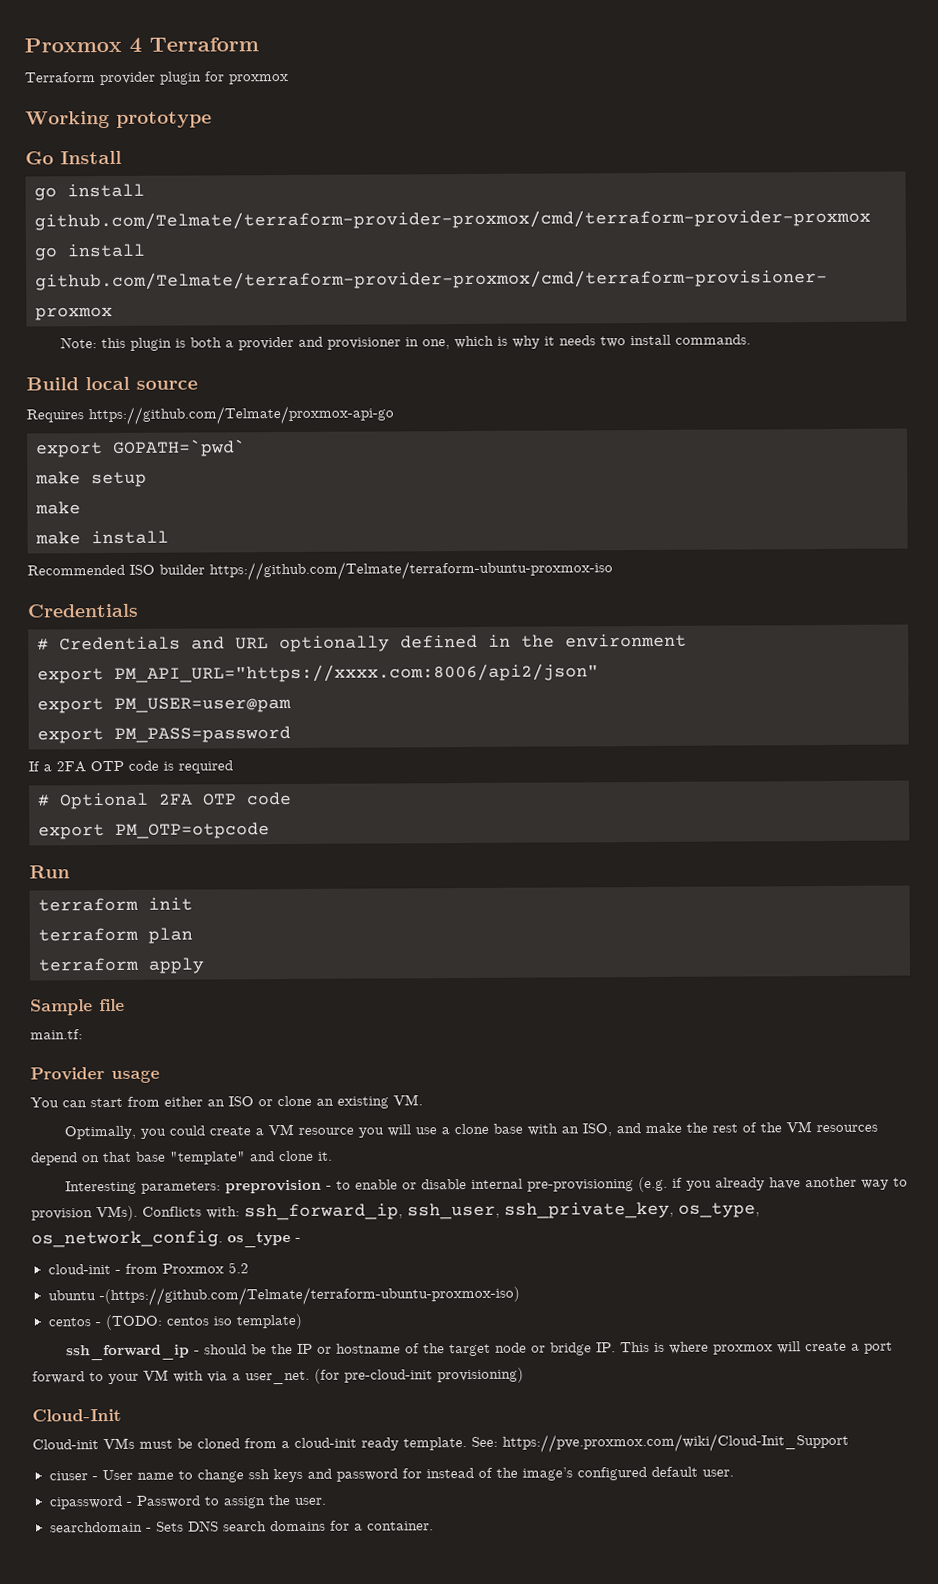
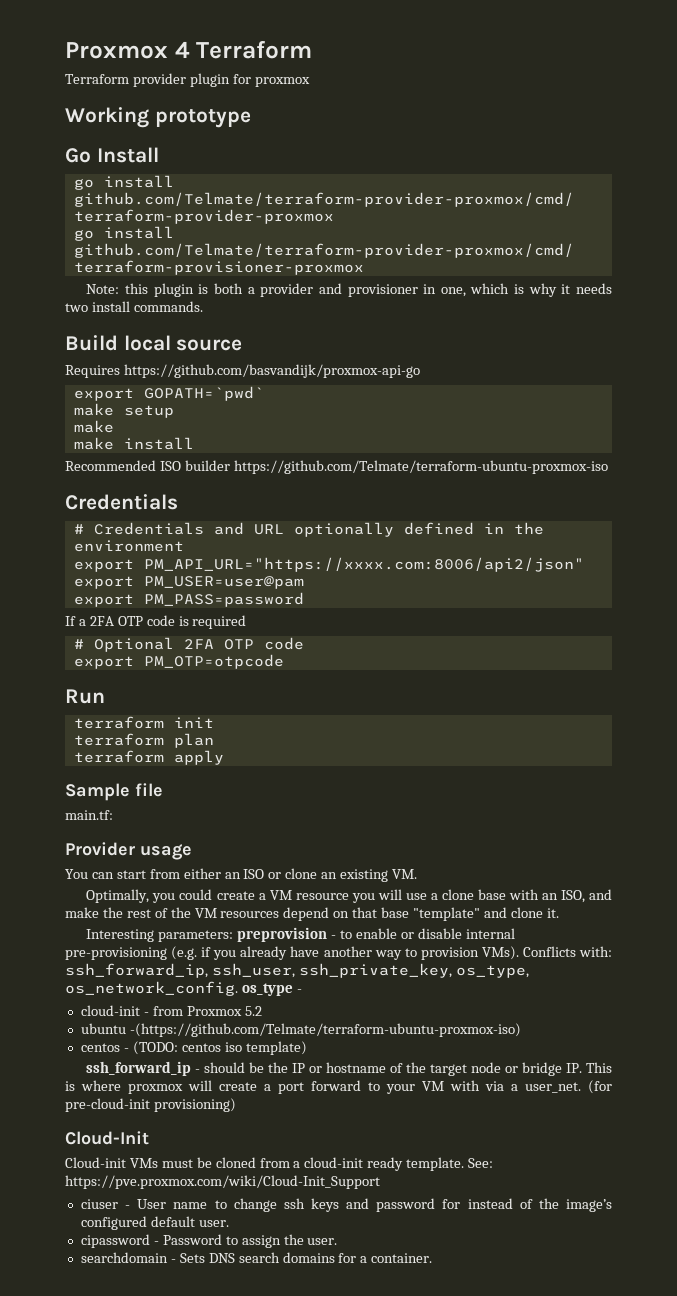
[88,405,394,426] https://github.com/Telmate/proxmox-api-go -> [123,364,420,378] https://github.com/basvandijk/proxmox-api-go

